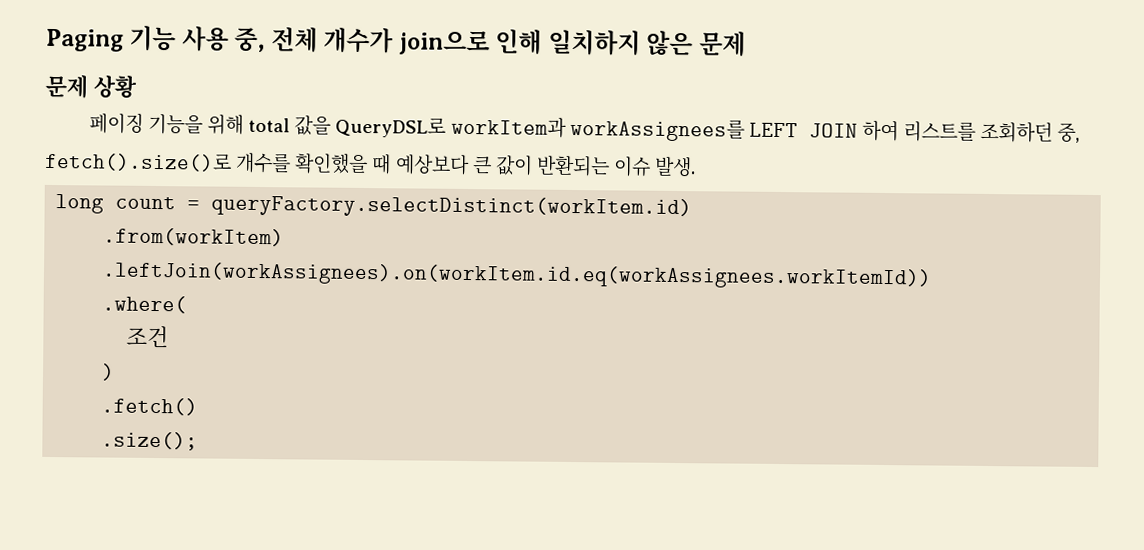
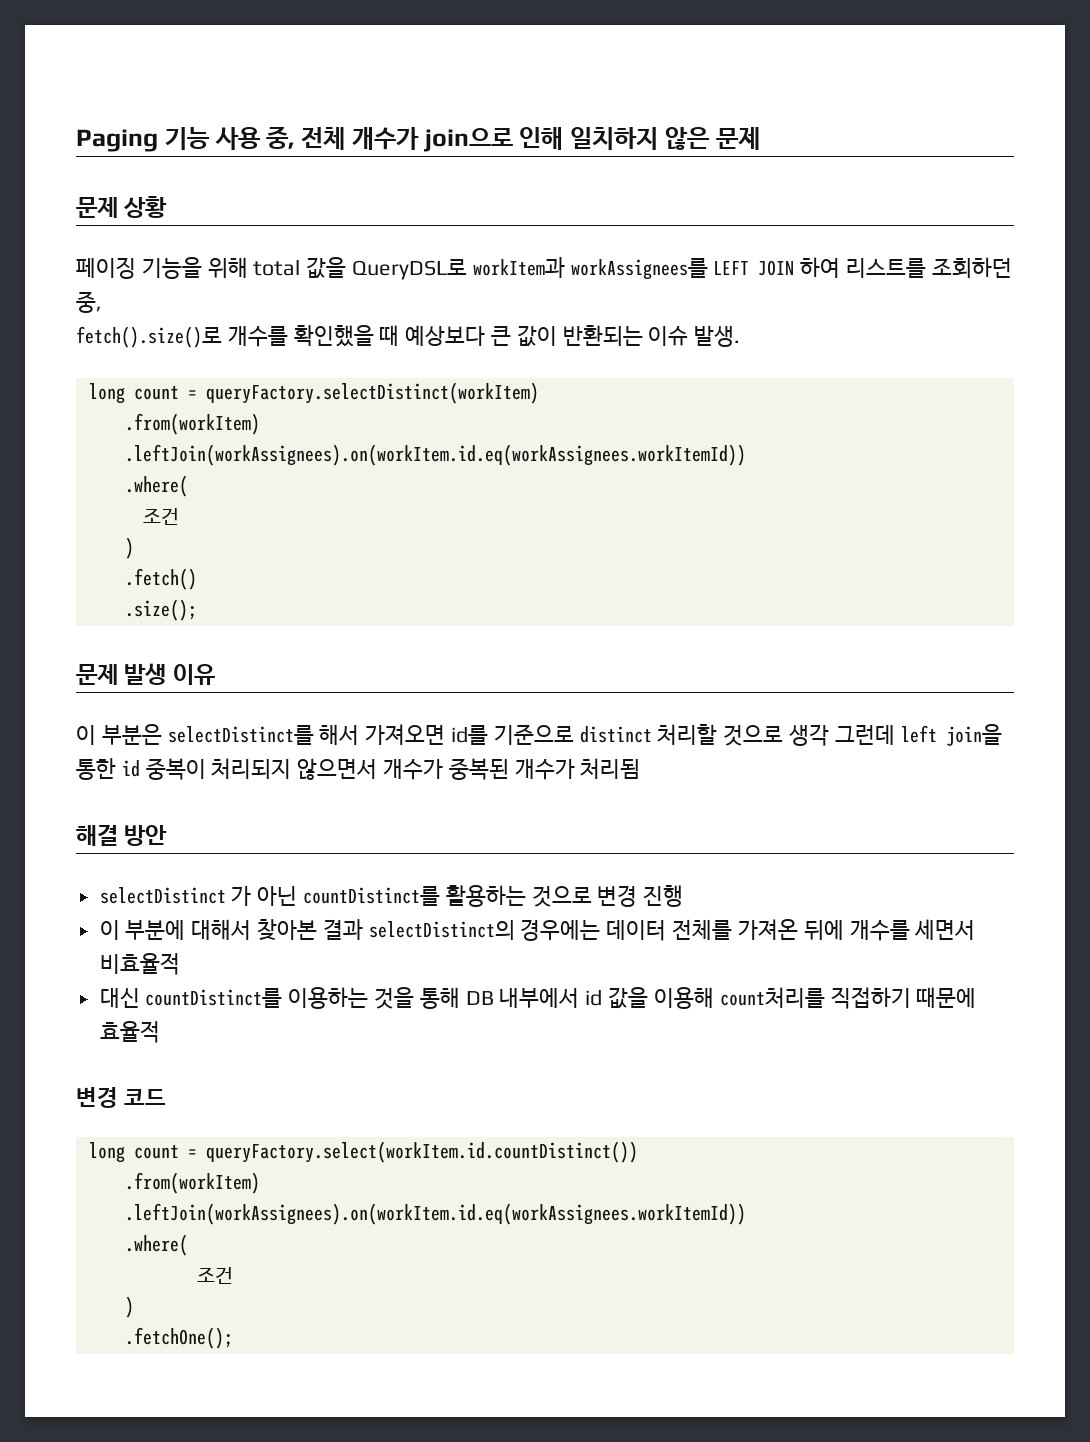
[211,194,693,220] queryFactory.selectDistinct(workItem.id) -> [205,382,539,404] queryFactory.selectDistinct(workItem)
(199, 441) none -> [76,663,215,685] [76,724,1002,746] [76,758,641,780] [76,824,168,846] [99,885,684,907] [99,919,976,941] [99,953,180,975] [99,987,977,1009] [99,1021,160,1043] [76,1087,167,1108] [88,1141,638,1163] [124,1172,260,1194] [124,1203,746,1225] [124,1234,188,1256] [196,1267,233,1284] [124,1296,134,1318] [124,1327,233,1349] // 문제 발생 이유 // 이 부분은 selectDistinct를 해서 가져오면 id를 기준으로 distinct 처리할 것으로 생각 그런데 left join을 통한 id 중복이 처리되지 않으면서 개수가 중복된 개수가 처리됨 // 해결 방안 // selectDistinct 가 아닌 countDistinct를 활용하는 것으로 변경 진행 // 이 부분에 대해서 찾아본 결과 selectDistinct의 경우에는 데이터 전체를 가져온 뒤에 개수를 세면서 비효율적 // 대신 countDistinct를 이용하는 것을 통해 DB 내부에서 id 값을 이용해 count처리를 직접하기 때문에 효율적 // 변경 코드 // long count = queryFactory.select(workItem.id.countDistinct()) // .from(workItem) // .leftJoin(workAssignees).on(workItem.id.eq(workAssignees.workItemId)) // .where( // 조건 // ) // .fetchOne();

